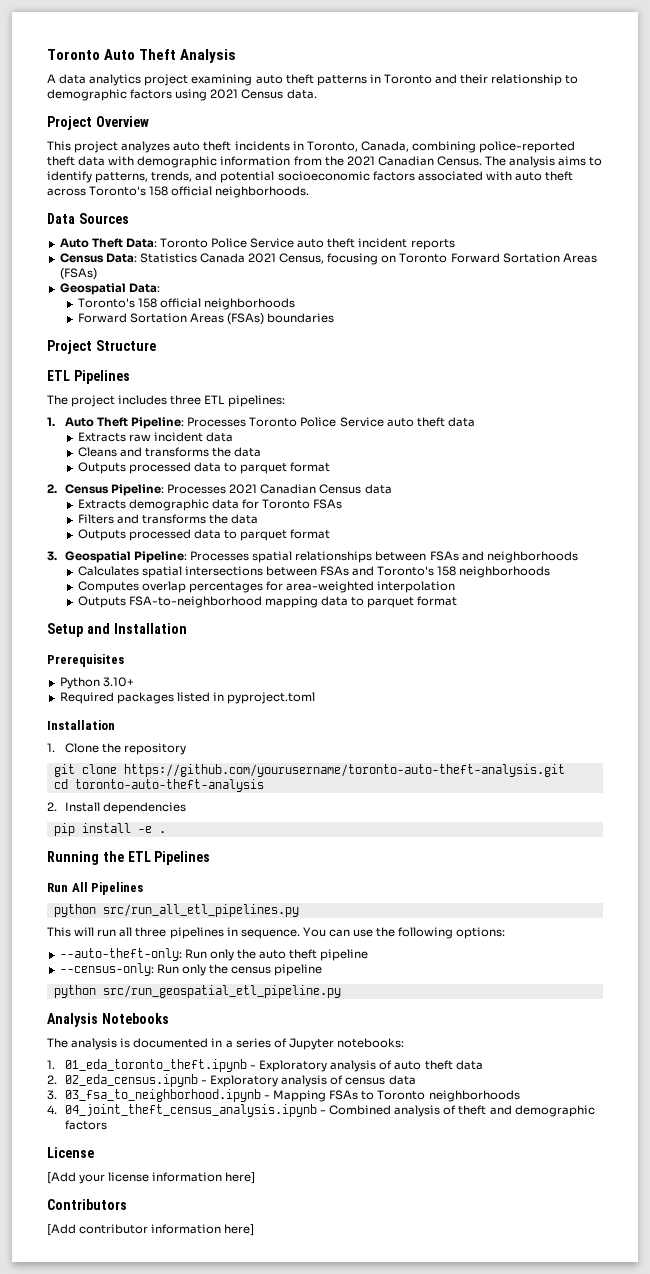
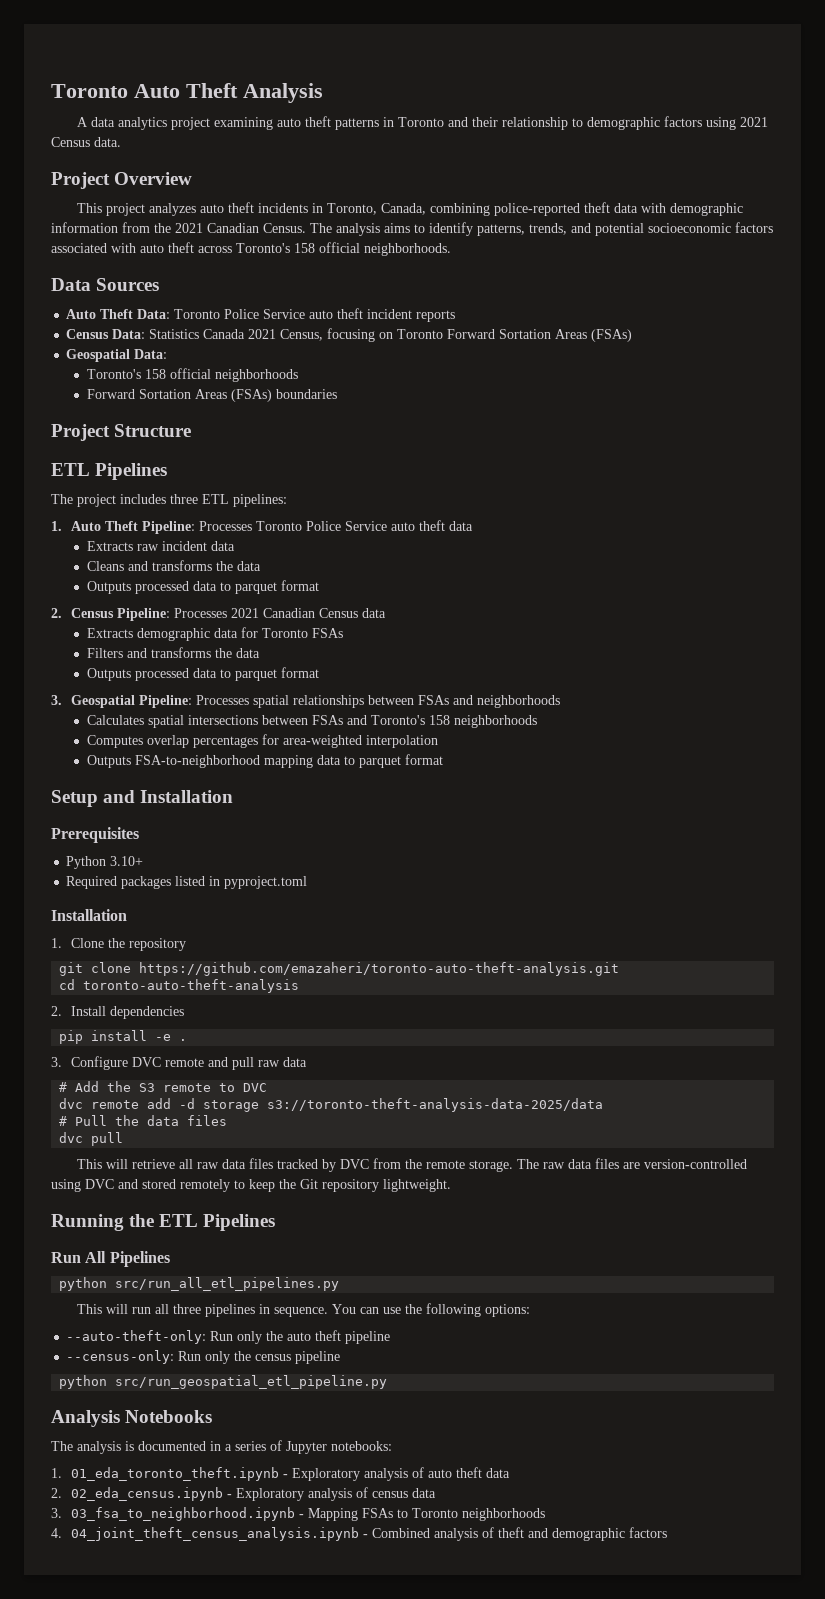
[123,764,565,777] https://github.com/yourusername/toronto-auto-theft-analysis.git -> [139,962,620,976] https://github.com/emazaheri/toronto-auto-theft-analysis.git
(166, 832) none -> [51,1056,308,1070] [59,1081,268,1092] [59,1098,604,1112] [59,1115,228,1126] [59,1132,124,1146] [77,1158,748,1172] [51,1179,451,1192] // 3. Configure DVC remote and pull raw data // # Add the S3 remote to DVC // dvc remote add -d storage s3://toronto-theft-analysis-data-2025/data // # Pull the data files // dvc pull // This will retrieve all raw data files tracked by DVC from the remote storage. The raw data files are version-controlled using DVC and stored remotely to keep the Git repository lightweight.
[47,1147,94,1158] [47,1172,256,1184] [47,1199,127,1210] [47,1224,255,1236] // License // [Add your license information here] // Contributors // [Add contributor information here] -> (668, 1532) none

